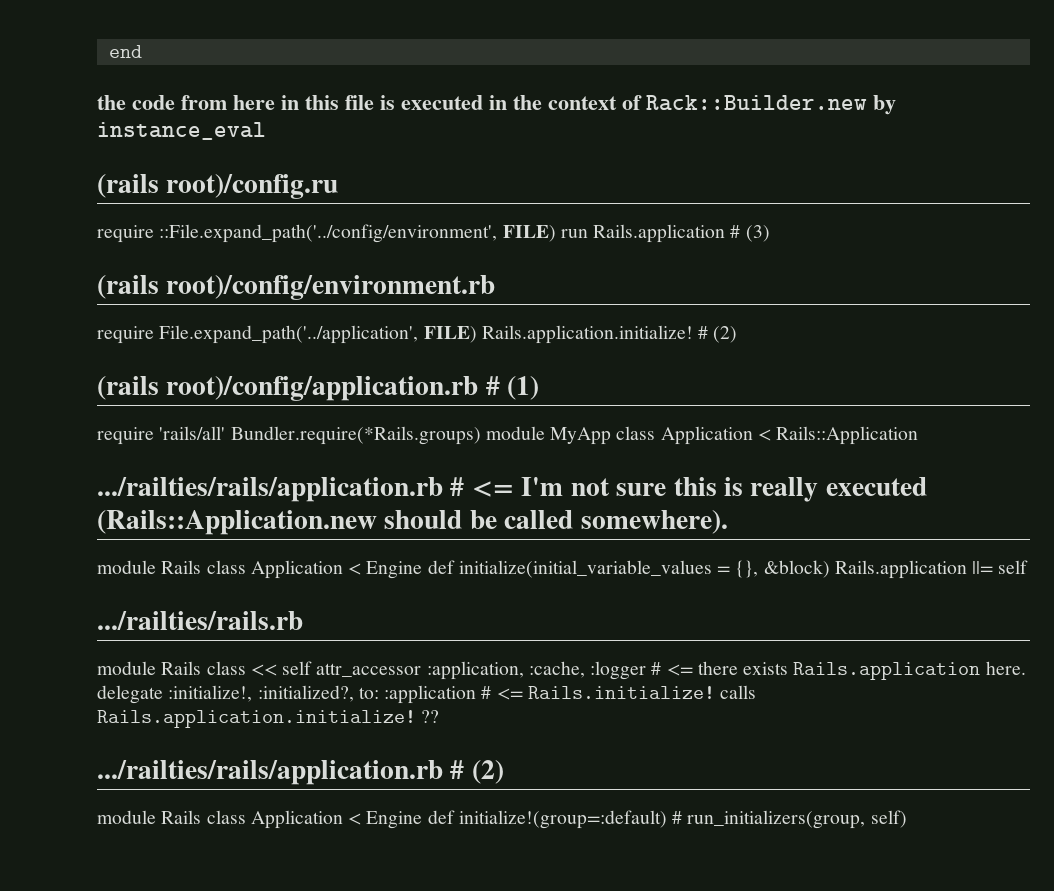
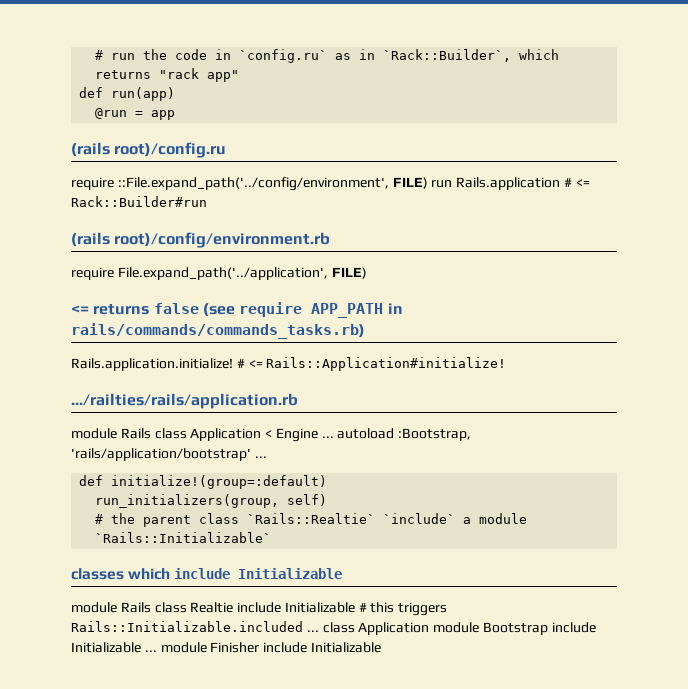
[108,45,142,58] [97,95,896,115] [97,122,266,140] end // the code from here in this file is executed in the context of Rack::Builder.new by instance_eval -> [95,49,560,63] [95,68,240,82] [79,87,176,101] [95,108,176,120] # run the code in `config.ru` as in `Rack::Builder`, which returns "rack app" // def run(app) // @run = app
[745,225,770,242] (3) -> [575,179,590,187] [71,196,207,207] <= Rack::Builder#run
[481,325,738,344] [97,376,540,401] [97,426,919,445] [97,477,927,502] [97,510,728,535] [97,560,1029,579] [97,611,303,630] [97,661,1026,680] [97,685,757,704] [97,710,440,728] [97,760,504,785] [97,810,907,829] Rails.application.initialize! # (2) // (rails root)/config/application.rb # (1) // require 'rails/all' Bundler.require(*Rails.groups) module MyApp class Application < Rails::Application // .../railties/rails/application.rb # <= I'm not sure this is really executed (Rails::Application.new should be called somewhere). // module Rails class Application < Engine def initialize(initial_variable_values = {}, &block) Rails.application ||= self // .../railties/rails.rb // module Rails class << self attr_accessor :application, :cache, :logger # <= there exists Rails.application here. delegate :initialize!, :initialized?, to: :application # <= Rails.initialize! calls Rails.application.initialize! ?? // .../railties/rails/application.rb # (2) // module Rails class Application < Engine def initialize!(group=:default) # run_initializers(group, self) -> [71,302,403,318] [71,323,365,339] [71,357,507,371] [71,393,298,409] [71,428,472,442] [71,448,267,461] [79,475,328,489] [95,494,328,508] [95,513,528,527] [95,532,272,543] [71,568,343,580] [71,602,448,616] [71,621,596,635] [71,642,381,653] // <= returns false (see require APP_PATH in rails/commands/commands_tasks.rb) // Rails.application.initialize! # <= Rails::Application#initialize! // .../railties/rails/application.rb // module Rails class Application < Engine ... autoload :Bootstrap, 'rails/application/bootstrap' ... // def initialize!(group=:default) // run_initializers(group, self) // # the parent class `Rails::Realtie` `include` a module `Rails::Initializable` // classes which include Initializable // module Rails class Realtie include Initializable # this triggers Rails::Initializable.included ... class Application module Bootstrap include Initializable ... module Finisher include Initializable

